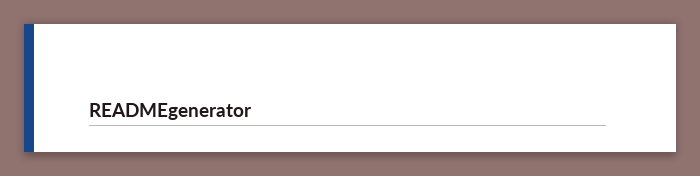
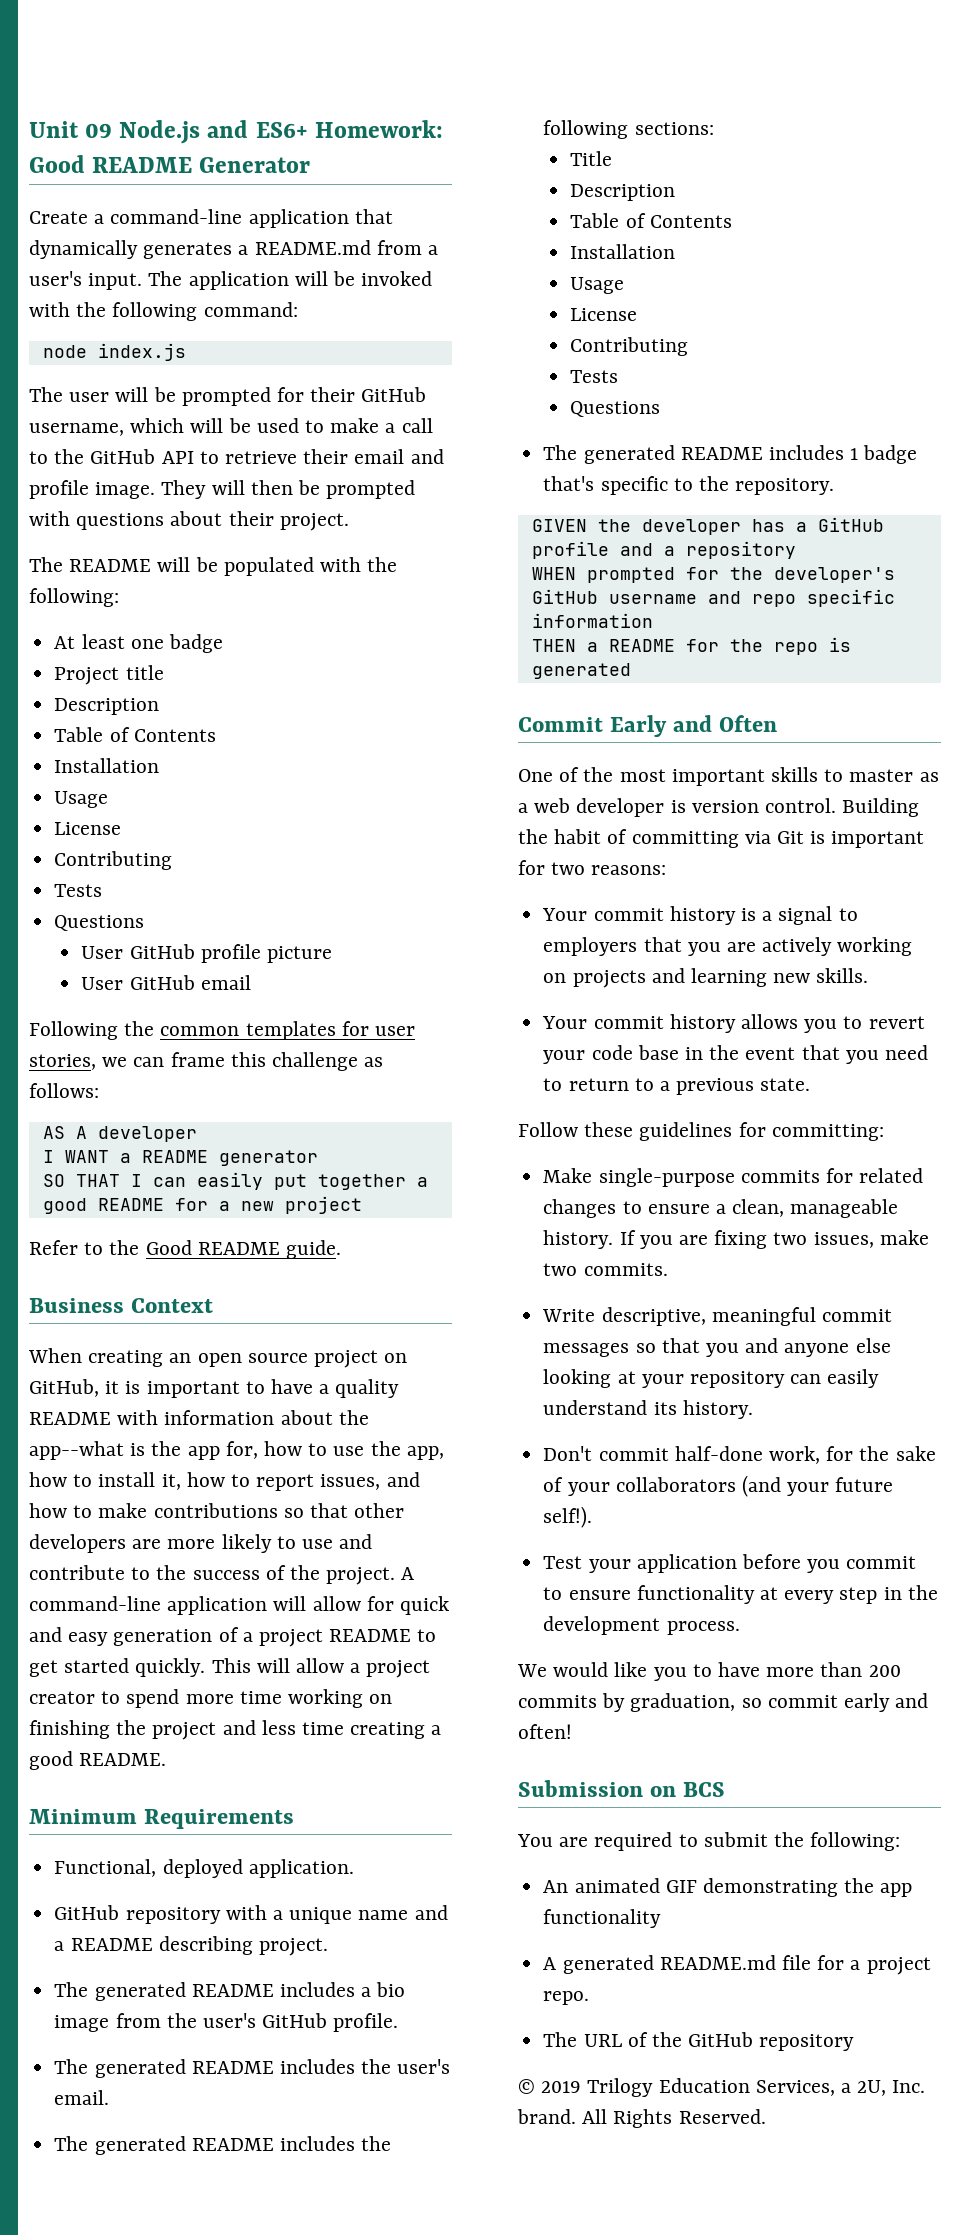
[89,103,252,120] READMEgenerator -> [29,120,443,144] [29,155,311,173] [29,209,393,228] [29,240,439,259] [29,271,433,290] [29,302,298,321] [42,343,186,361] [29,387,427,406] [29,418,433,436] [29,449,444,464] [29,480,416,499] [29,511,349,531] [29,557,398,576] [29,588,119,607] [54,634,223,653] [54,665,164,685] [54,698,160,715] [54,727,216,742] [54,758,160,773] [54,791,109,808] [54,822,122,835] [54,851,173,870] [54,884,103,897] [54,915,145,931] [81,944,333,963] [81,975,251,990] [29,1021,416,1040] [29,1052,384,1071] [29,1083,99,1098] [42,1126,197,1142] [42,1150,318,1166] [42,1172,428,1190] [42,1196,362,1214] [29,1240,342,1259] [29,1298,213,1313] [28,1348,408,1368] [29,1379,400,1398] [29,1410,369,1425] [29,1441,444,1460] [29,1472,420,1491] [29,1503,405,1518] [29,1534,373,1553] [29,1565,415,1585] [29,1596,450,1615] [29,1627,437,1647] [29,1658,431,1678] [29,1689,393,1708] [29,1720,442,1740] [29,1751,167,1770] [29,1809,294,1829] [54,1859,354,1878] [54,1905,448,1924] [54,1936,328,1956] [54,1982,406,2001] [54,2013,399,2032] [54,2059,451,2078] [54,2090,110,2105] [54,2136,392,2155] [543,120,714,139] [570,151,613,166] [570,184,676,201] [570,213,732,228] [570,244,676,259] [570,277,625,294] [570,308,638,321] [570,337,689,356] [570,370,619,383] [570,401,661,417] [543,445,918,464] [543,476,835,495] [531,517,884,535] [531,541,796,559] [531,567,895,583] [531,589,895,607] [531,613,653,628] [531,637,851,655] [531,663,631,679] [518,715,777,737] [518,767,939,786] [518,798,920,817] [518,829,925,848] [518,860,667,875] [542,906,858,925] [543,937,913,956] [543,968,869,988] [542,1014,925,1033] [543,1045,928,1064] [543,1078,811,1095] [518,1122,884,1141] [543,1168,924,1187] [543,1199,899,1218] [543,1230,929,1249] [543,1263,668,1276] [542,1307,892,1326] [543,1338,891,1357] [543,1369,880,1388] [543,1400,753,1419] [543,1446,936,1464] [543,1475,894,1497] [543,1506,593,1528] [543,1554,917,1573] [543,1585,938,1604] [543,1616,740,1635] [517,1662,901,1681] [518,1693,929,1712] [518,1724,572,1739] [518,1780,725,1797] [517,1832,901,1851] [543,1878,913,1897] [543,1909,662,1928] [543,1955,931,1975] [543,1991,590,2005] [543,2032,855,2051] [518,2078,926,2097] [517,2109,766,2128] Unit 09 Node.js and ES6+ Homework: Good README Generator // Create a command-line application that dynamically generates a README.md from a user's input. The application will be invoked with the following command: // node index.js // The user will be prompted for their GitHub username, which will be used to make a call to the GitHub API to retrieve their email and profile image. They will then be prompted with questions about their project. // The README will be populated with the following: // At least one badge // Project title // Description // Table of Contents // Installation // Usage // License // Contributing // Tests // Questions // User GitHub profile picture // User GitHub email // Following the common templates for user stories, we can frame this challenge as follows: // AS A developer // I WANT a README generator // SO THAT I can easily put together a good README for a new project // Refer to the Good README guide. // Business Context // When creating an open source project on GitHub, it is important to have a quality README with information about the app--what is the app for, how to use the app, how to install it, how to report issues, and how to make contributions so that other developers are more likely to use and contribute to the success of the project. A command-line application will allow for quick and easy generation of a project README to get started quickly. This will allow a project creator to spend more time working on finishing the project and less time creating a good README. // Minimum Requirements // Functional, deployed application. // GitHub repository with a unique name and a README describing project. // The generated README includes a bio image from the user's GitHub profile. // The generated README includes the user's email. // The generated README includes the following sections: // Title // Description // Table of Contents // Installation // Usage // License // Contributing // Tests // Questions // The generated README includes 1 badge that's specific to the repository. // GIVEN the developer has a GitHub profile and a repository // WHEN prompted for the developer's GitHub username and repo specific information // THEN a README for the repo is generated // Commit Early and Often // One of the most important skills to master as a web developer is version control. Building the habit of committing via Git is important for two reasons: // Your commit history is a signal to employers that you are actively working on projects and learning new skills. // Your commit history allows you to revert your code base in the event that you need to return to a previous state. // Follow these guidelines for committing: // Make single-purpose commits for related changes to ensure a clean, manageable history. If you are fixing two issues, make two commits. // Write descriptive, meaningful commit messages so that you and anyone else looking at your repository can easily understand its history. // Don't commit half-done work, for the sake of your collaborators (and your future self!). // Test your application before you commit to ensure functionality at every step in the development process. // We would like you to have more than 200 commits by graduation, so commit early and often! // Submission on BCS // You are required to submit the following: // An animated GIF demonstrating the app functionality // A generated README.md file for a project repo. // The URL of the GitHub repository // © 2019 Trilogy Education Services, a 2U, Inc. brand. All Rights Reserved.

